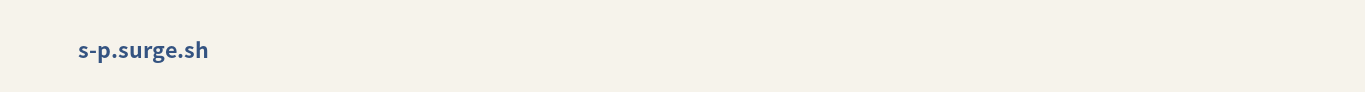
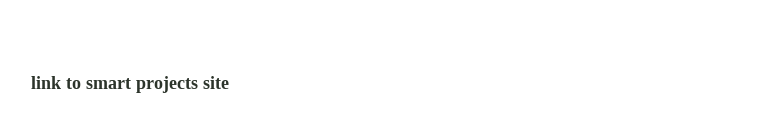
[78,41,209,63] s-p.surge.sh -> [31,76,229,93] link to smart projects site

